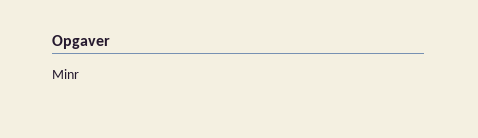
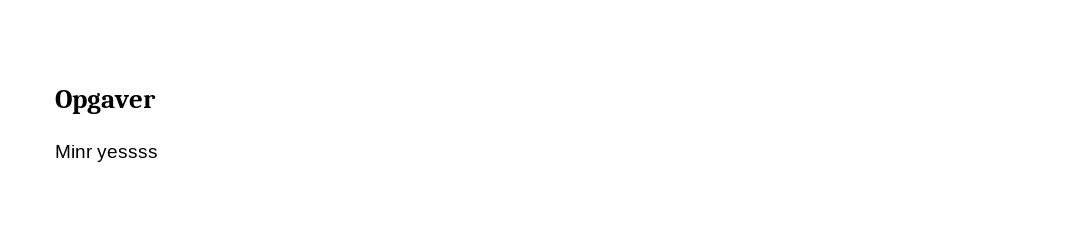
(79, 74) none -> [97,148,159,162] yessss

